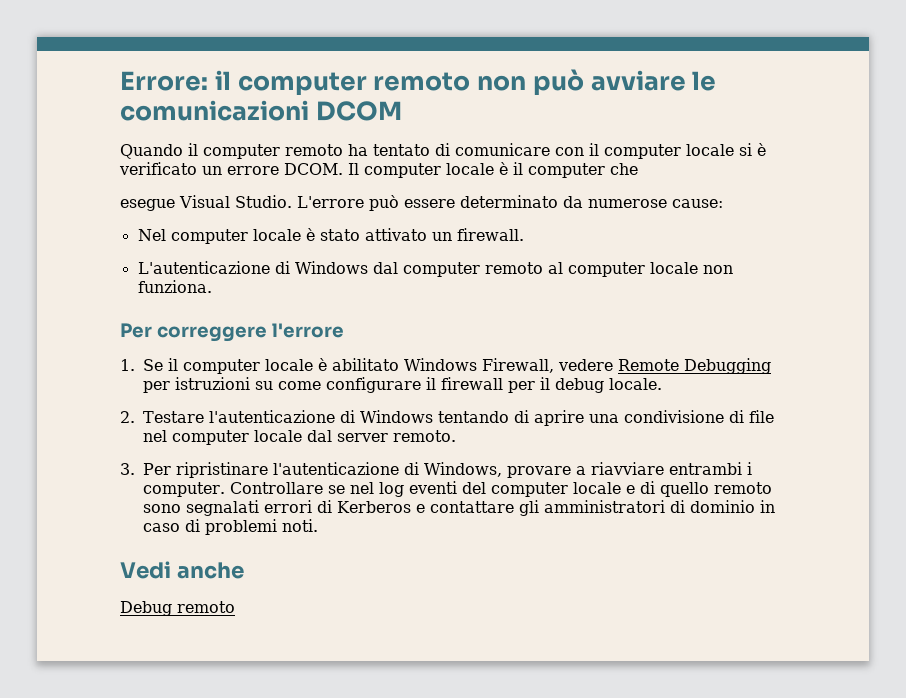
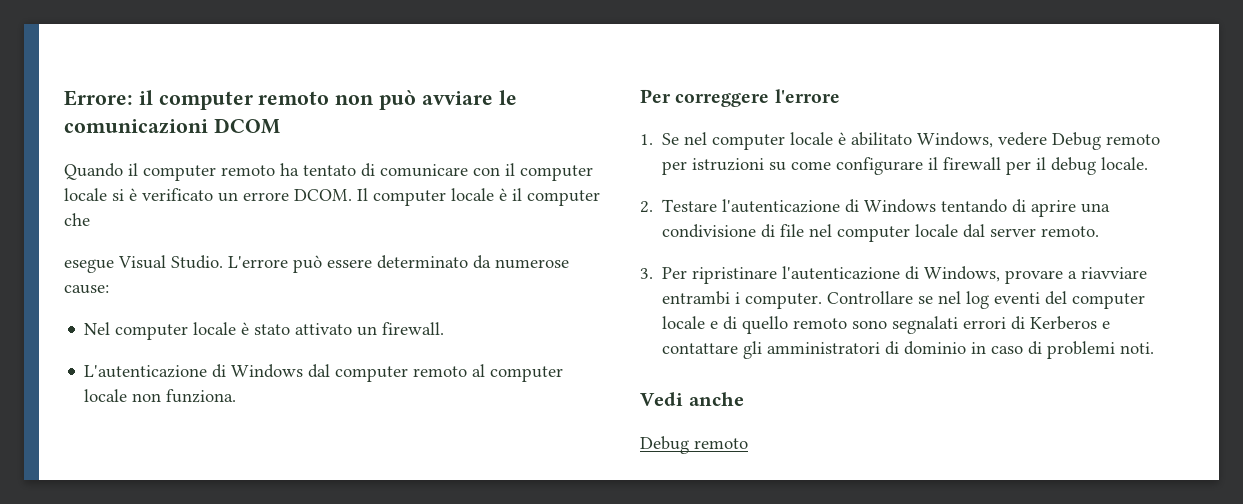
[168,358,178,371] il -> [684,132,708,145] nel
[404,358,771,374] Windows Firewall, vedere Remote Debugging -> [917,132,1161,150] Windows, vedere Debug remoto

